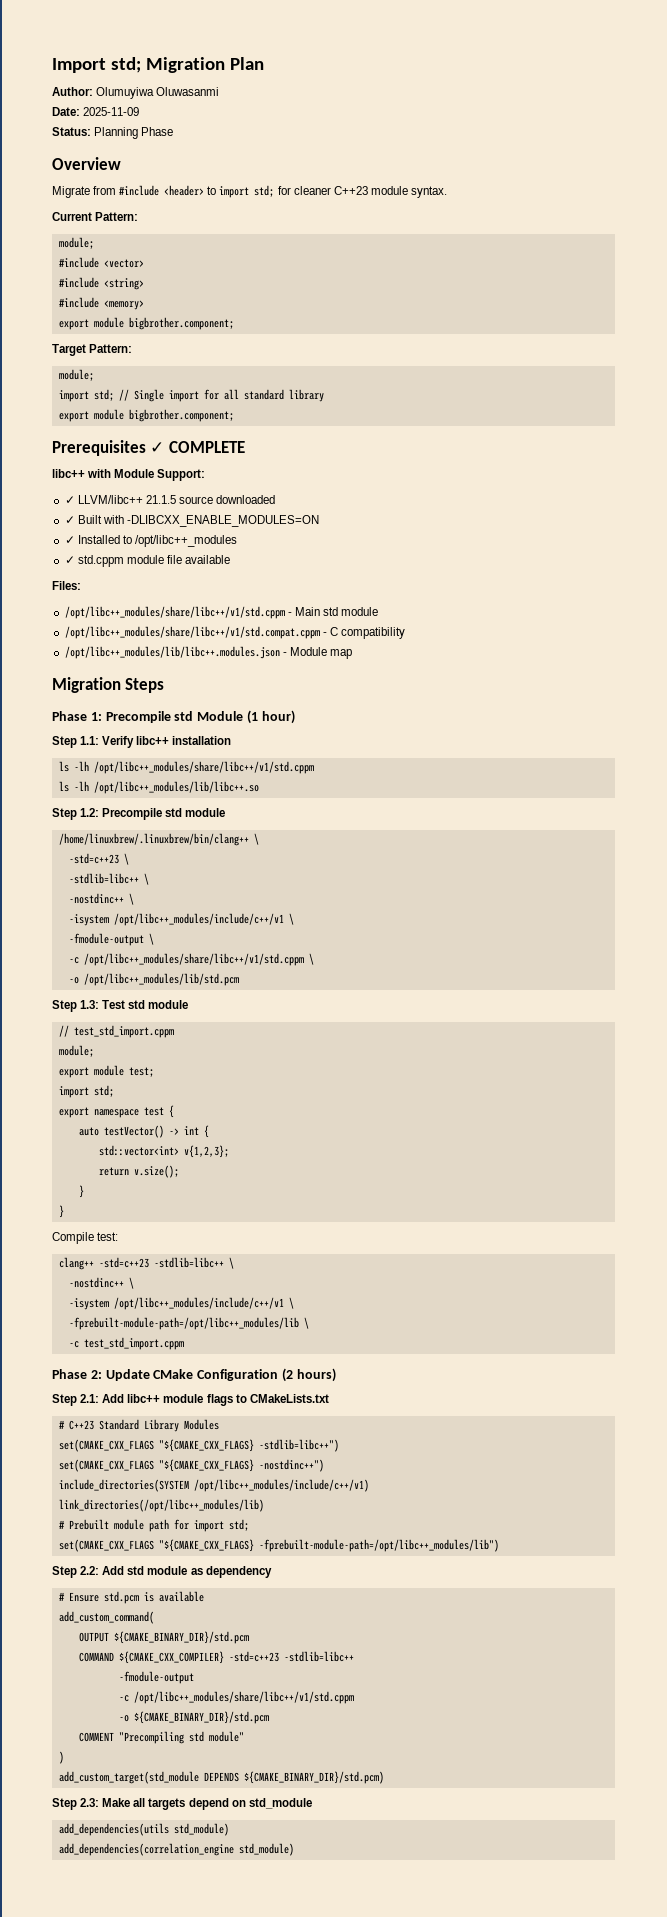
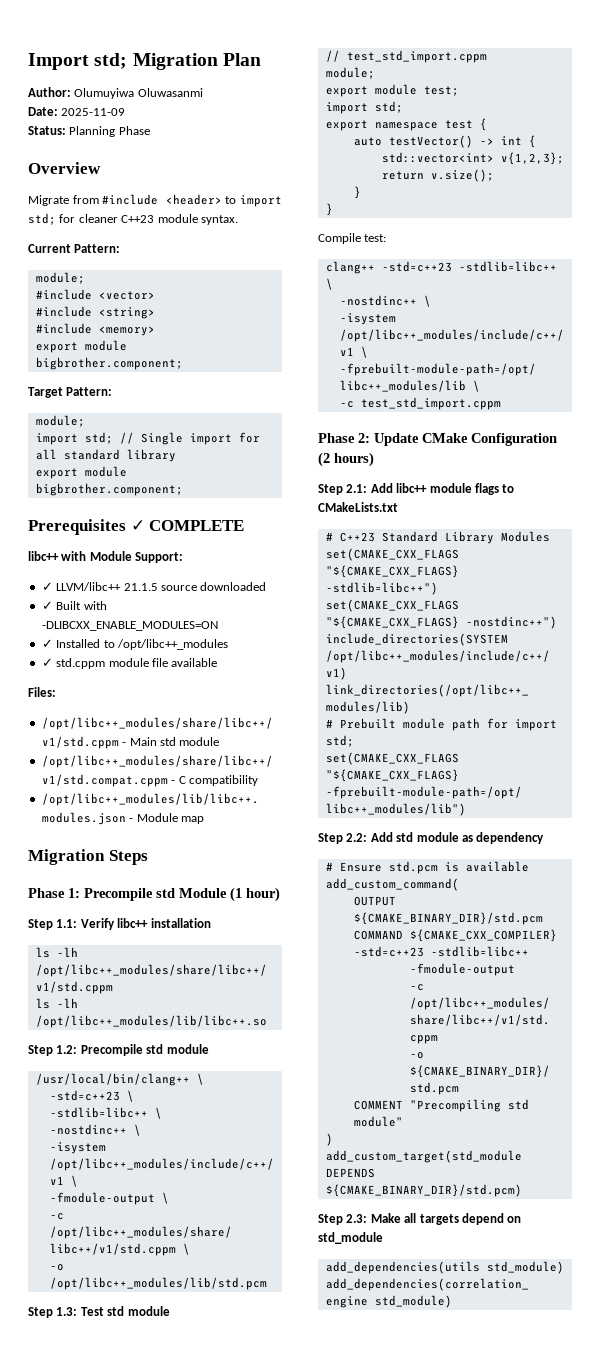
[58,833,249,846] /home/linuxbrew/.linuxbrew/bin/clang++ -> [35,1073,190,1086] /usr/local/bin/clang++

